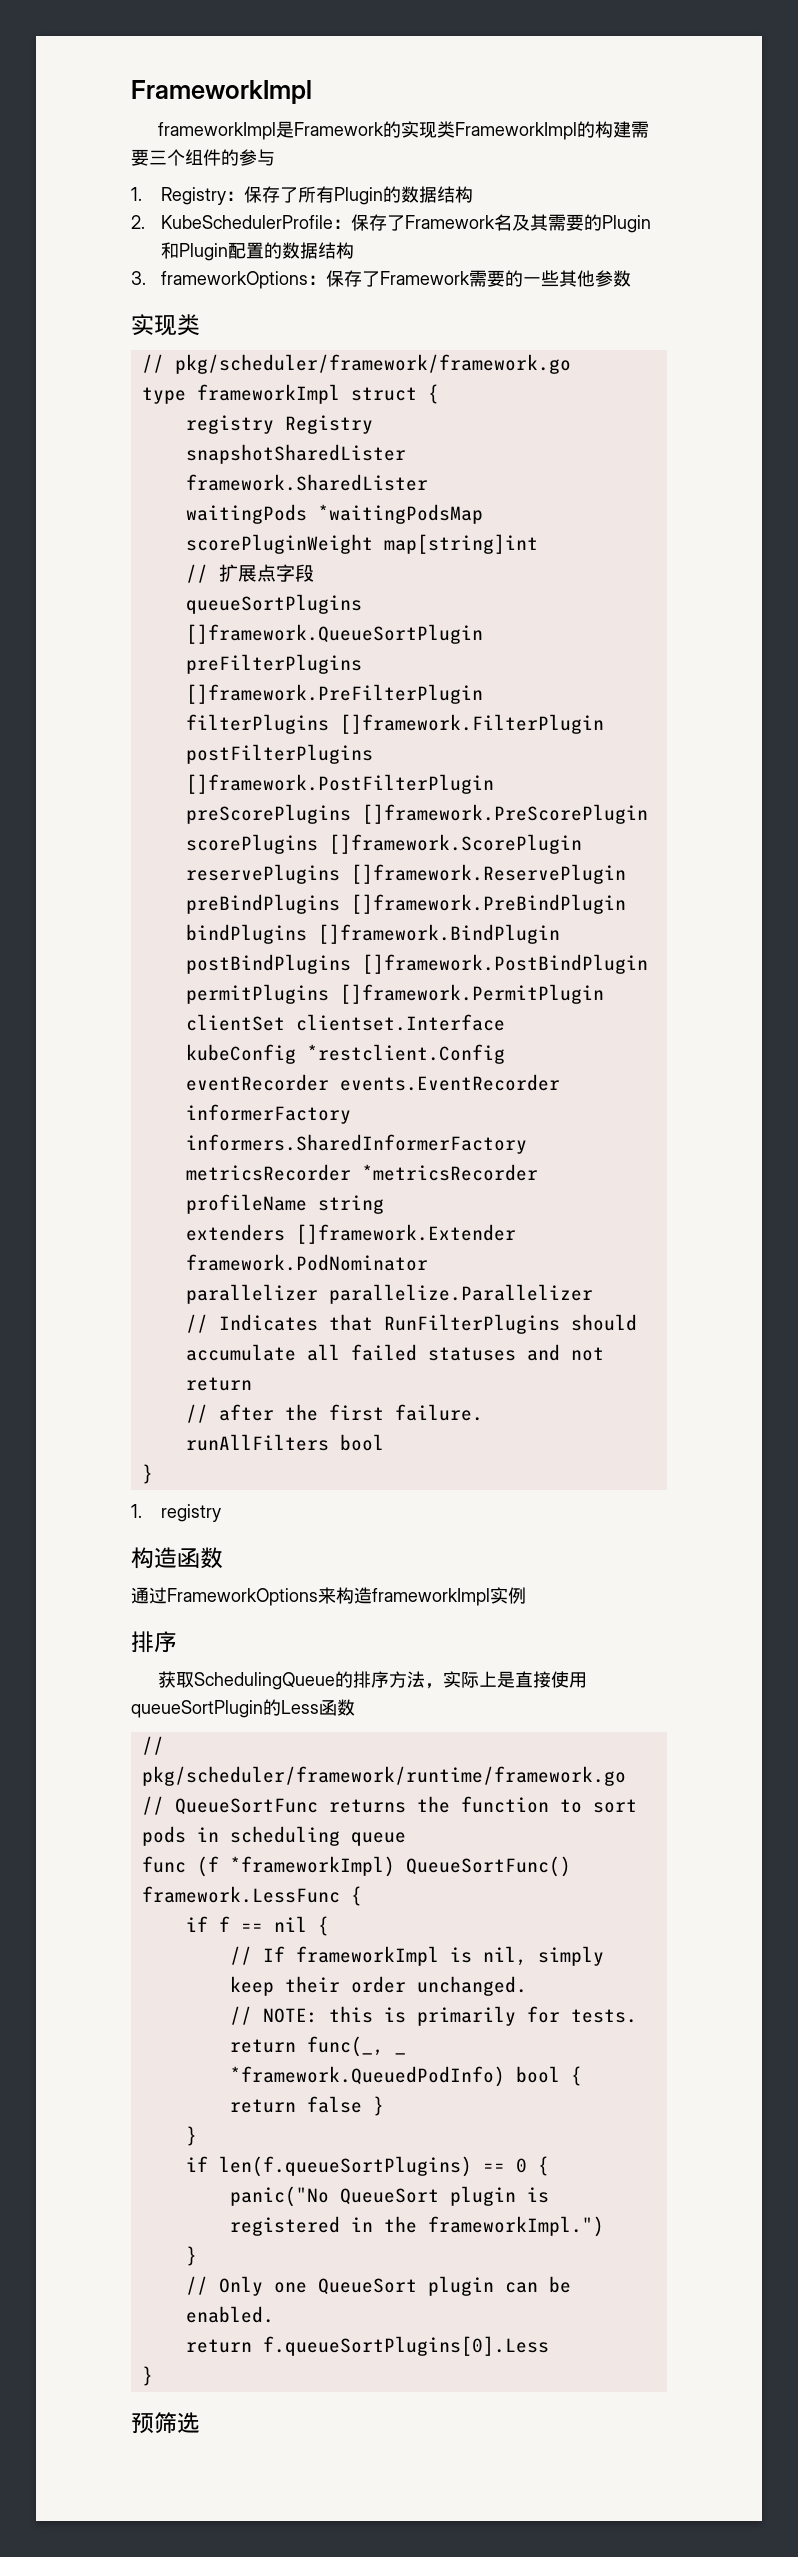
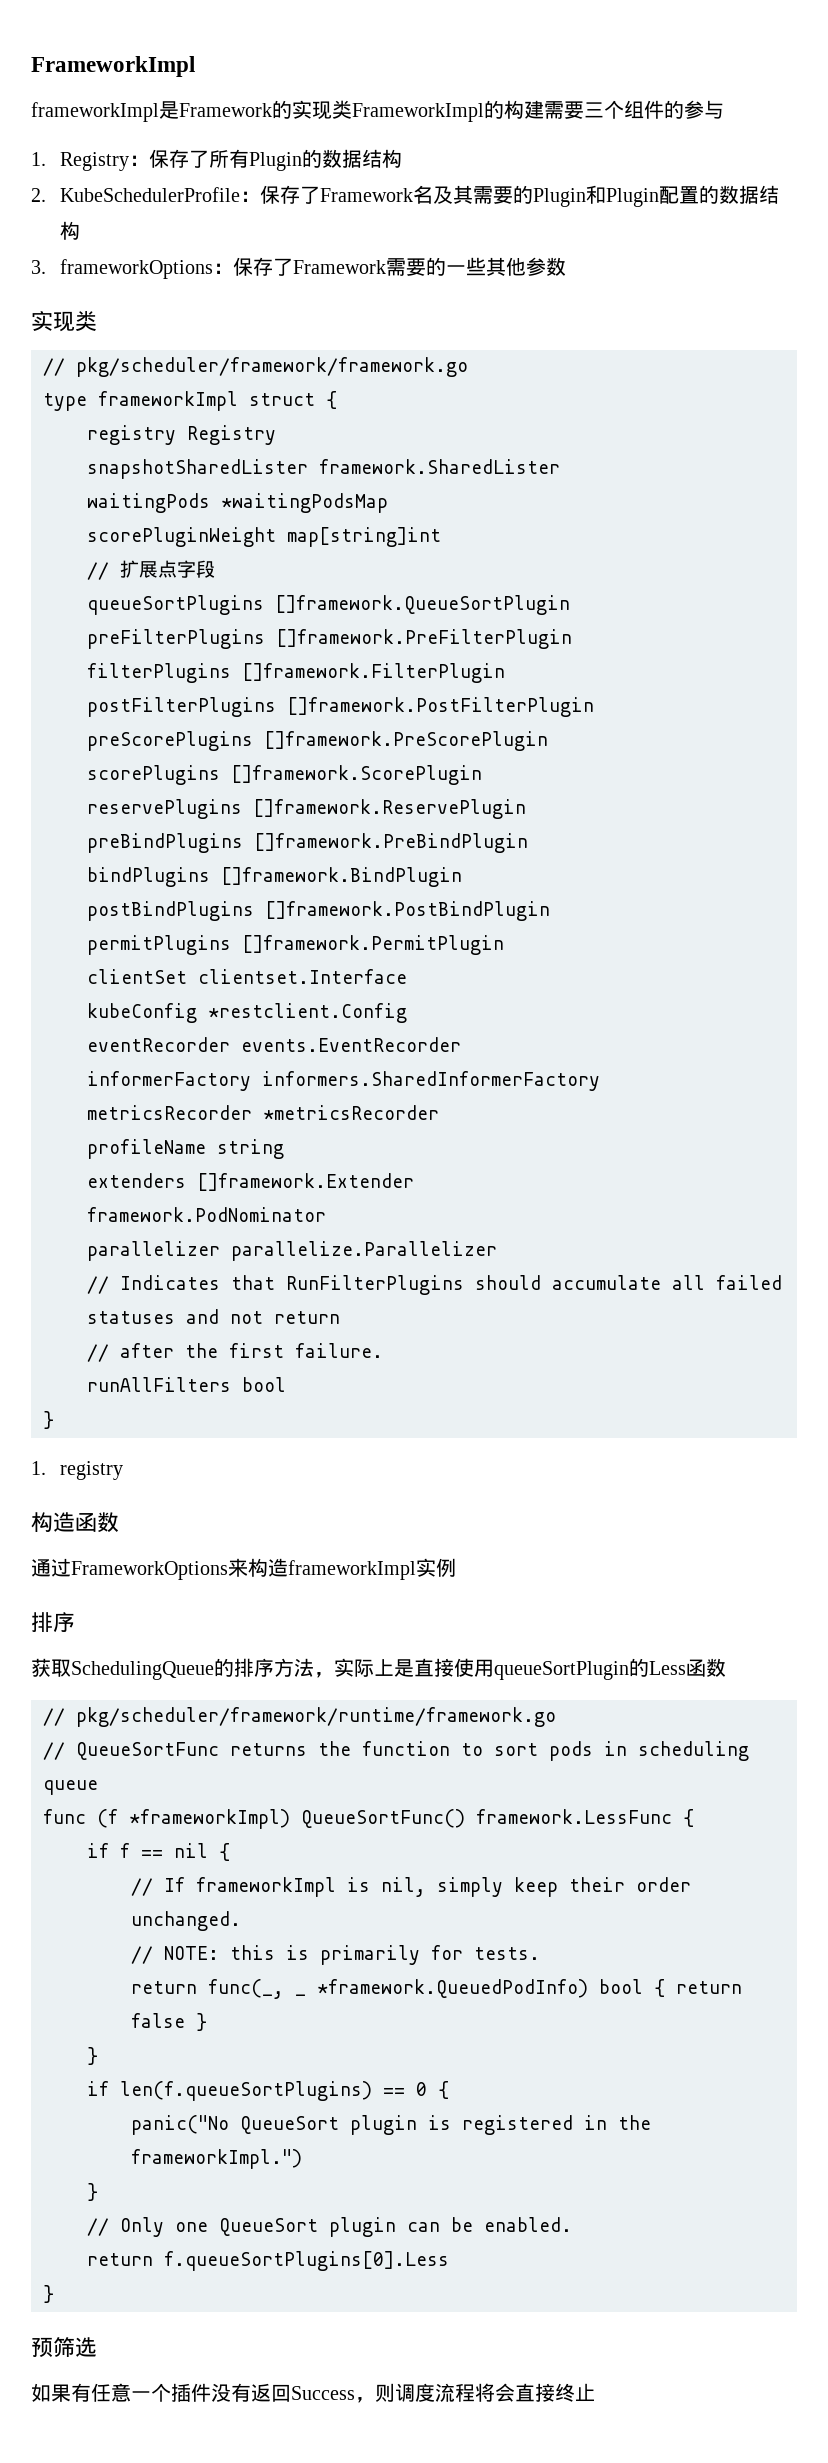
(200, 2422) none -> [31,2383,595,2403] // 如果有任意一个插件没有返回Success，则调度流程将会直接终止

